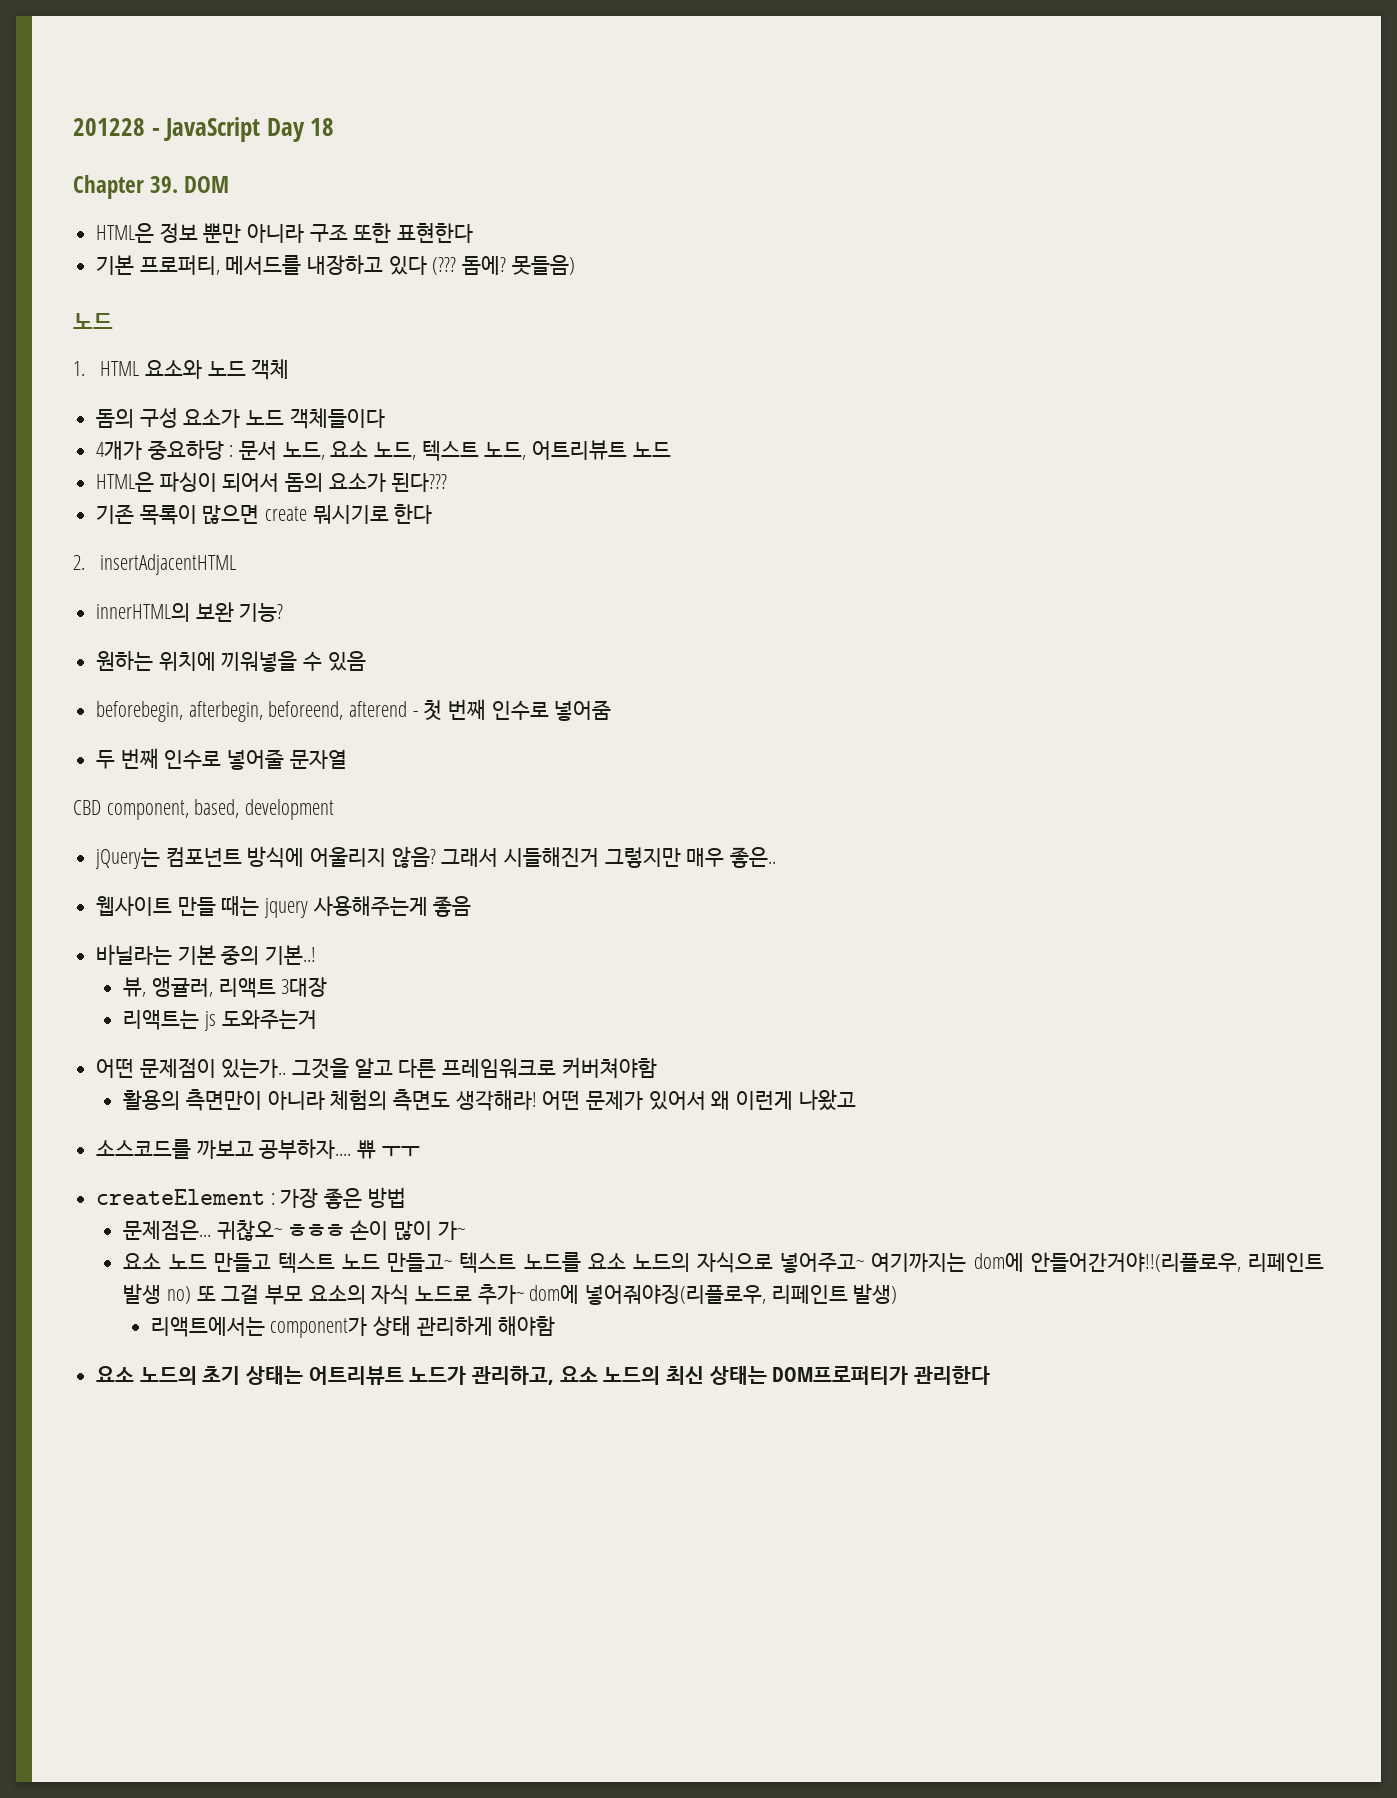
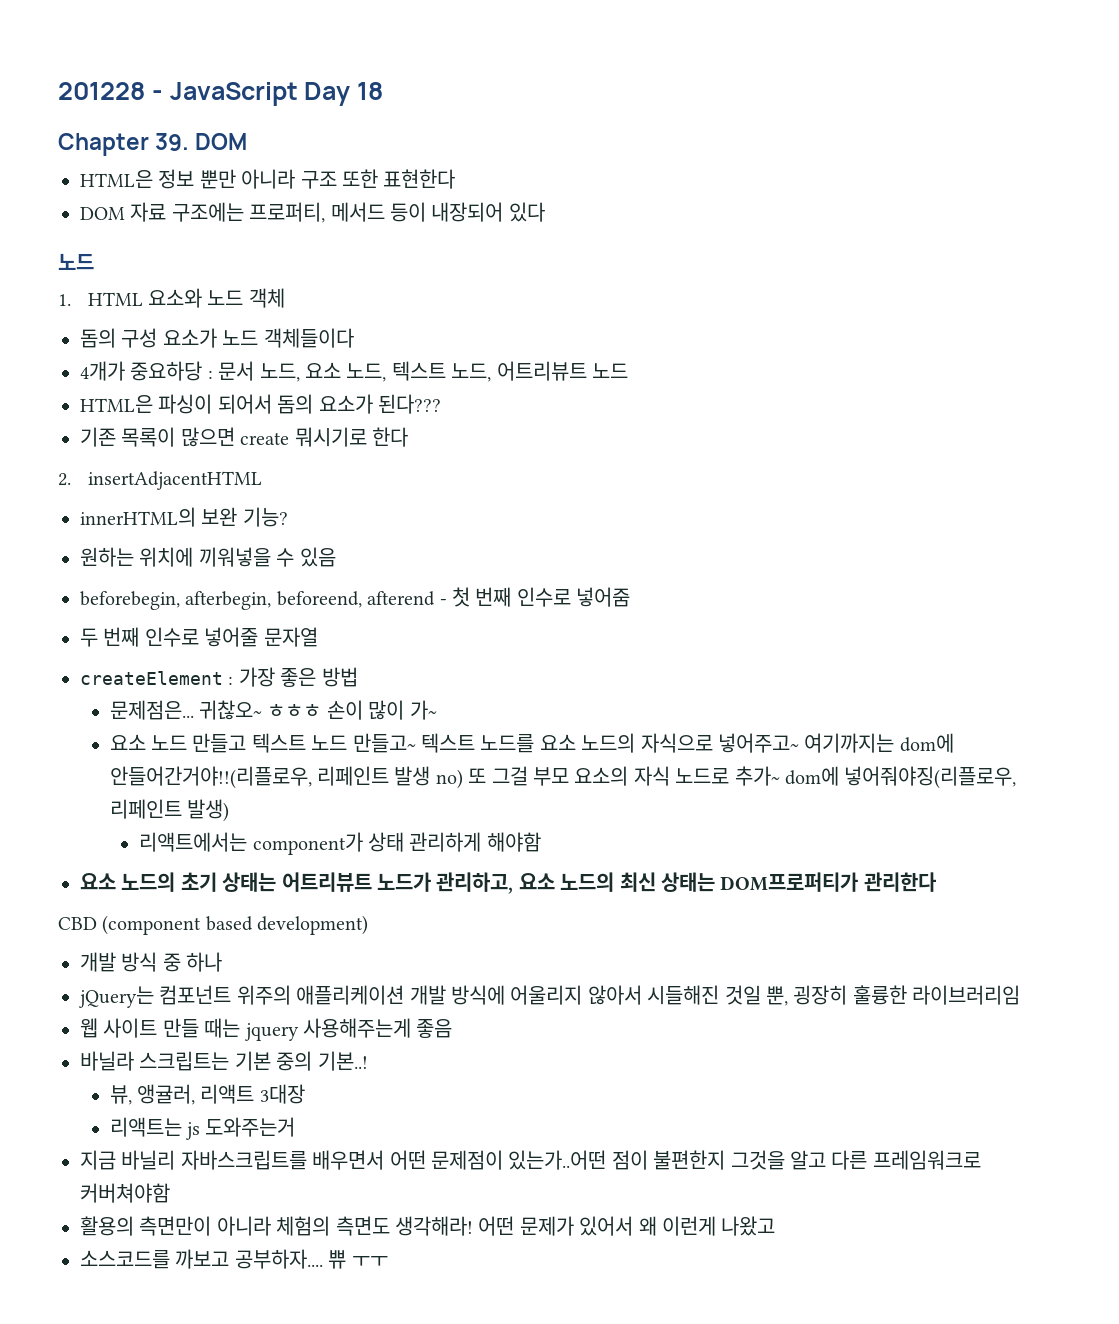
[96,255,575,275] 기본 프로퍼티, 메서드를 내장하고 있다 (??? 돔에? 못들음) -> [80,202,545,223] DOM 자료 구조에는 프로퍼티, 메서드 등이 내장되어 있다
[73,799,335,820] [95,846,777,869] [96,895,472,918] [96,944,317,965] [123,976,328,998] [123,1009,317,1031] [96,1057,657,1079] [123,1089,856,1111] [96,1139,420,1160] // CBD component, based, development // jQuery는 컴포넌트 방식에 어울리지 않음? 그래서 시들해진거 그렇지만 매우 좋은.. // 웹사이트 만들 때는 jquery 사용해주는게 좋음 // 바닐라는 기본 중의 기본..! // 뷰, 앵귤러, 리액트 3대장 // 리액트는 js 도와주는거 // 어떤 문제점이 있는가.. 그것을 알고 다른 프레임워크로 커버쳐야함 // 활용의 측면만이 아니라 체험의 측면도 생각해라! 어떤 문제가 있어서 왜 이런게 나왔고 // 소스코드를 까보고 공부하자.... 쀼 ㅜㅜ -> (318, 637) none
(991, 1375) none -> [58,915,369,935] [80,952,223,972] [79,985,1021,1008] [80,1018,453,1041] [80,1051,368,1071] [109,1084,305,1105] [109,1117,296,1140] [80,1150,981,1170] [80,1183,170,1203] [80,1216,776,1236] [80,1249,388,1269] // CBD (component based development) // 개발 방식 중 하나 // jQuery는 컴포넌트 위주의 애플리케이션 개발 방식에 어울리지 않아서 시들해진 것일 뿐, 굉장히 훌륭한 라이브러리임 // 웹 사이트 만들 때는 jquery 사용해주는게 좋음 // 바닐라 스크립트는 기본 중의 기본..! // 뷰, 앵귤러, 리액트 3대장 // 리액트는 js 도와주는거 // 지금 바닐리 자바스크립트를 배우면서 어떤 문제점이 있는가..어떤 점이 불편한지 그것을 알고 다른 프레임워크로 커버쳐야함 // 활용의 측면만이 아니라 체험의 측면도 생각해라! 어떤 문제가 있어서 왜 이런게 나왔고 // 소스코드를 까보고 공부하자.... 쀼 ㅜㅜ

